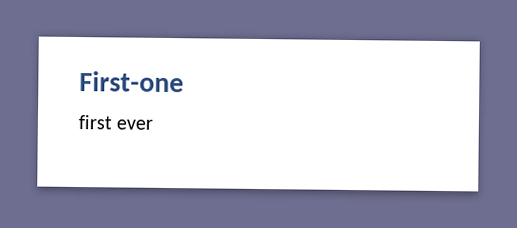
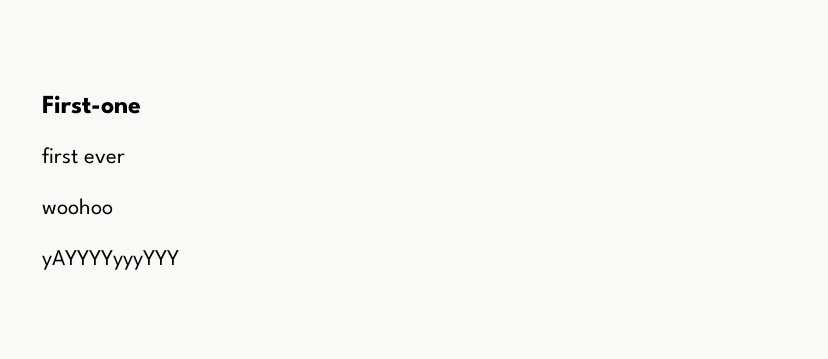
(154, 124) none -> [42,198,113,215] [42,250,179,270] // woohoo // yAYYYYyyyYYY

